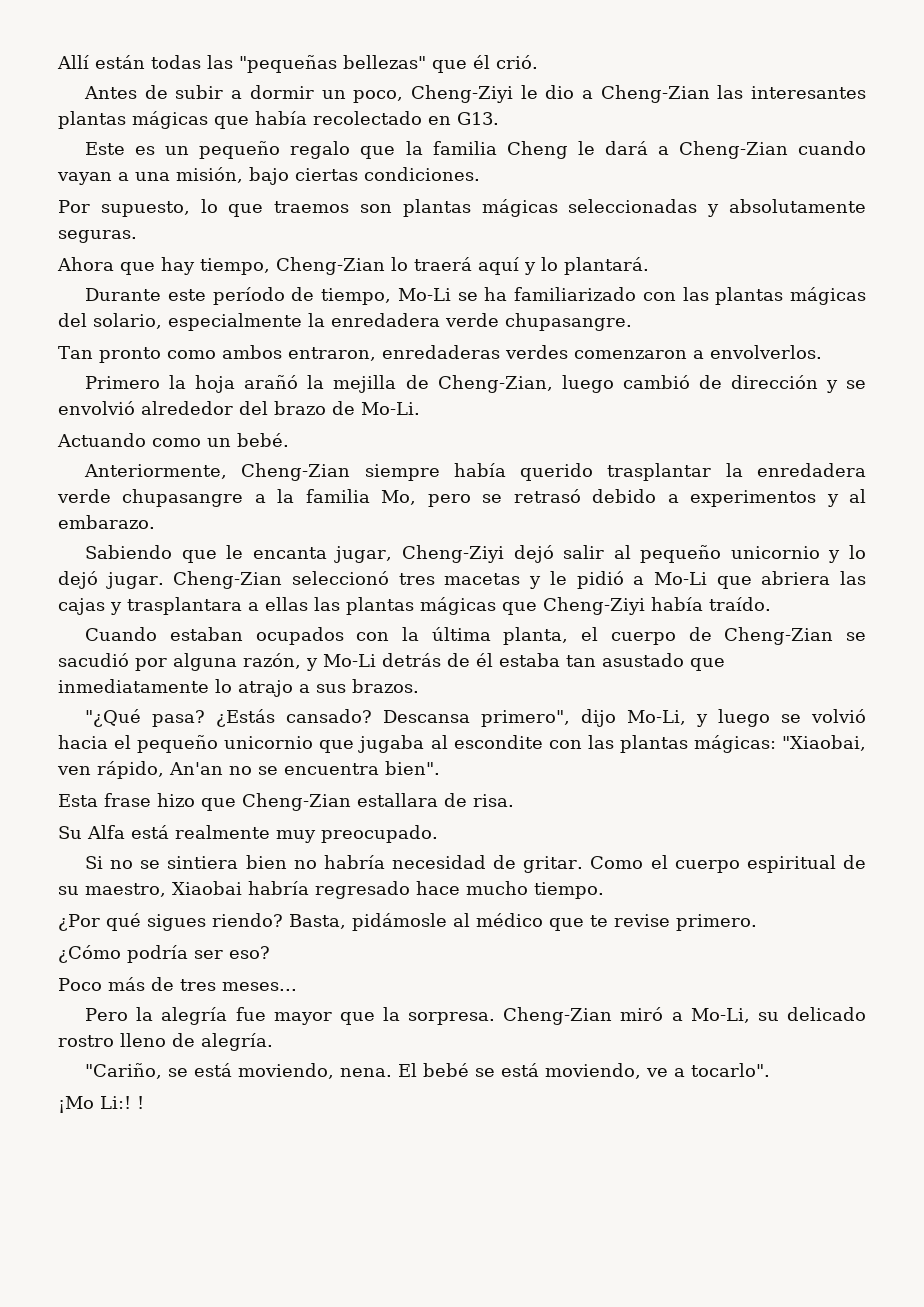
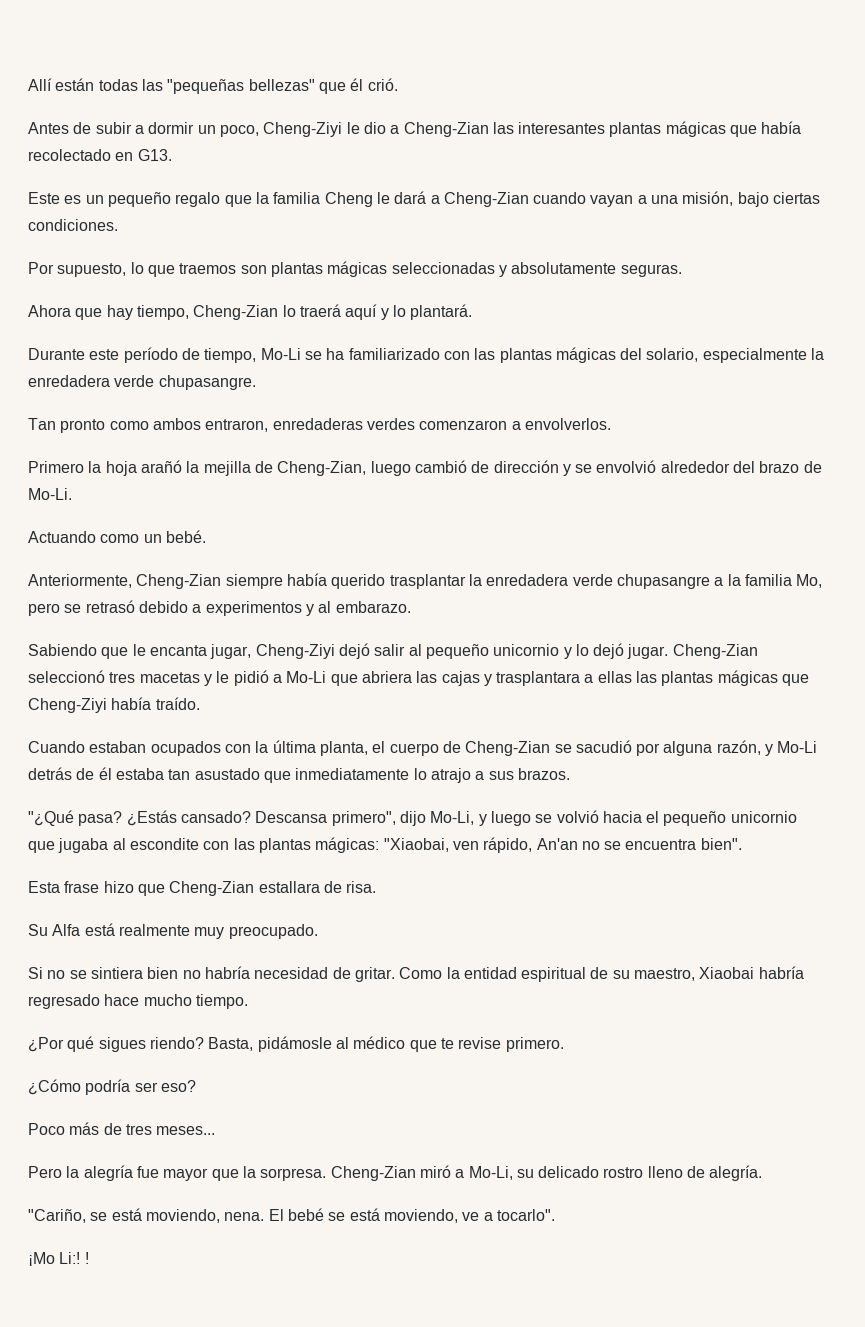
[650,855,740,873] el cuerpo -> [446,967,517,979] la entidad

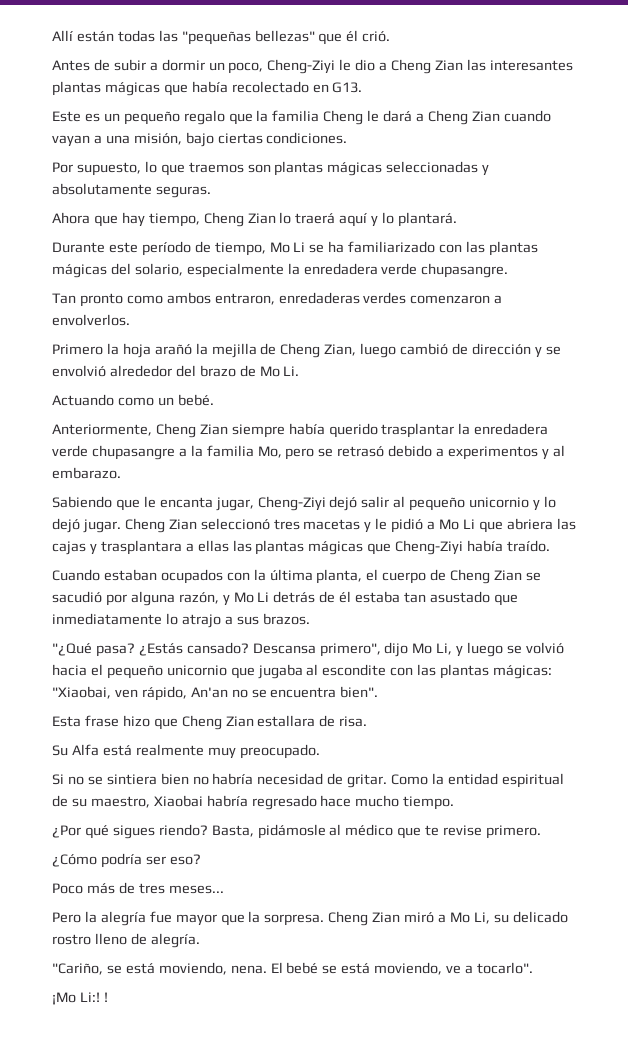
[403,122,489,137] Cheng-Zian -> [391,59,463,74] Cheng Zian
[443,192,529,207] Cheng-Zian -> [427,110,500,125] Cheng Zian
[193,305,279,320] Cheng-Zian -> [203,212,276,227] Cheng Zian
[260,348,301,360] Mo-Li -> [269,242,306,253] Mo Li
[277,461,367,476] Cheng-Zian, -> [280,343,357,358] Cheng Zian,
[28,488,72,500] Mo-Li. -> [259,366,300,377] Mo Li.
[136,574,222,589] Cheng-Zian -> [155,423,228,438] Cheng Zian
[672,644,758,659] Cheng-Zian -> [124,518,197,533] Cheng Zian
[286,671,327,683] Mo-Li -> [439,519,475,530] Mo Li
[465,741,551,756] Cheng-Zian -> [450,569,523,584] Cheng Zian
[777,741,818,753] Mo-Li -> [233,592,270,603] Mo Li
[430,811,475,825] Mo-Li, -> [412,643,453,655] Mo Li,
[169,881,255,896] Cheng-Zian -> [181,715,254,730] Cheng Zian
[330,1165,513,1181] Cheng-Zian miró a Mo-Li, -> [328,911,490,926] Cheng Zian miró a Mo Li,

